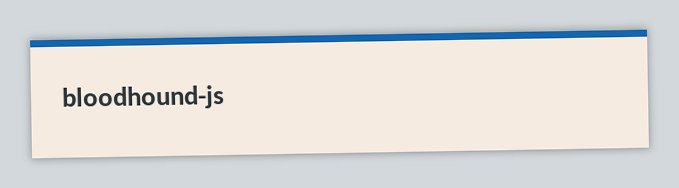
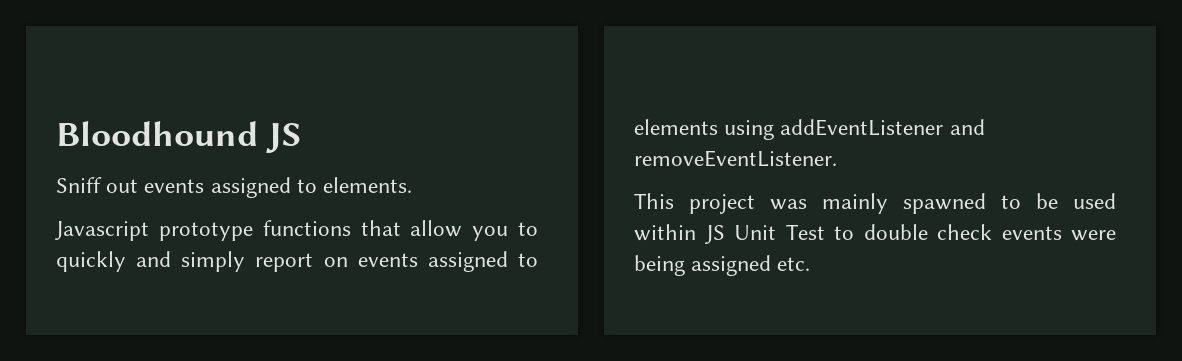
[61,84,225,111] bloodhound-js -> [56,121,302,153] [56,177,413,198] [55,220,538,241] [56,251,538,272] [634,119,985,140] [634,150,837,167] [634,193,1116,214] [634,224,1116,244] [634,255,811,276] Bloodhound JS // Sniff out events assigned to elements. // Javascript prototype functions that allow you to quickly and simply report on events assigned to elements using addEventListener and removeEventListener. // This project was mainly spawned to be used within JS Unit Test to double check events were being assigned etc.

